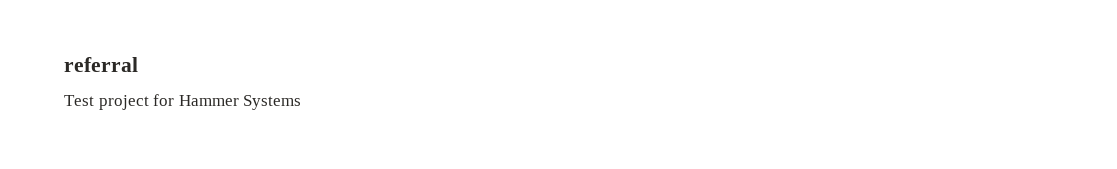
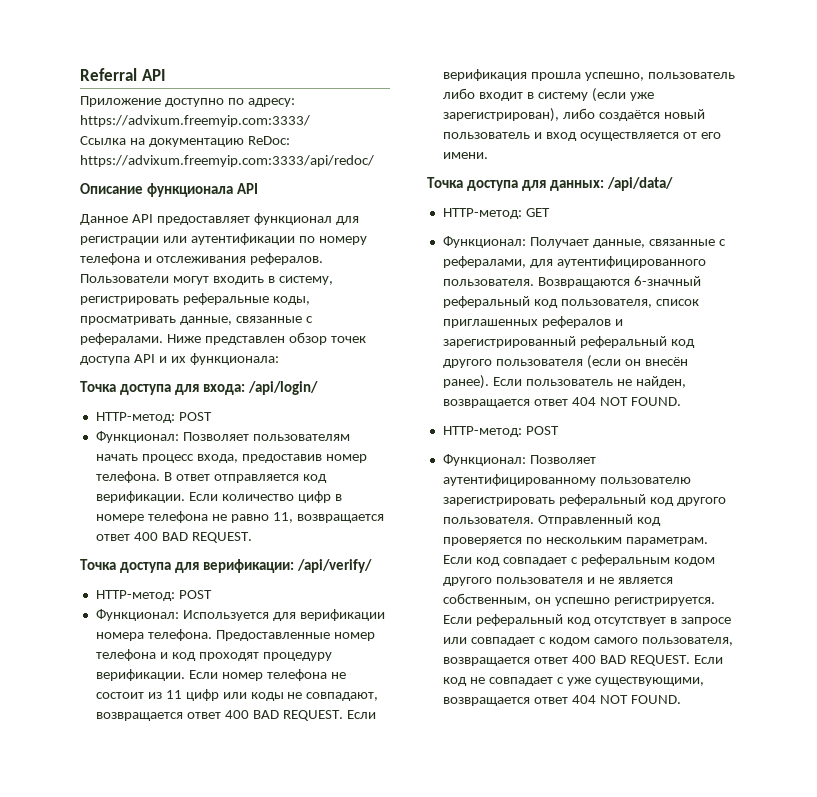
[64,57,138,72] [64,94,302,110] referral // Test project for Hammer Systems -> [80,68,166,81] [80,96,295,107] [80,115,310,127] [80,136,290,147] [80,155,374,167] [80,183,258,197] [80,213,359,225] [80,233,367,245] [80,253,323,265] [80,274,333,285] [80,293,310,305] [80,316,313,325] [80,332,366,345] [80,353,279,365] [80,381,318,395] [95,412,212,423] [95,431,350,443] [95,454,367,463] [95,471,327,483] [95,491,342,503] [95,511,384,523] [95,532,252,543] [80,559,372,573] [95,590,212,601] [95,609,385,621] [95,629,375,641] [95,649,332,661] [95,669,346,681] [95,689,379,701] [95,710,376,721] [442,69,735,81] [442,88,654,102] [442,108,705,122] [442,132,721,141] [442,152,488,159] [427,177,673,191] [442,208,550,219] [442,236,726,248] [442,256,706,268] [442,276,701,288] [442,296,699,308] [442,316,623,328] [442,336,695,348] [442,355,688,369] [442,375,686,389] [442,397,681,408] [442,426,559,437] [442,454,596,466] [442,474,691,486] [442,494,726,506] [442,514,661,526] [442,537,708,546] [442,554,715,566] [442,577,673,586] [442,593,715,606] [442,614,731,626] [442,637,733,646] [442,655,723,666] [442,677,704,686] [442,695,681,706] Referral API // Приложение доступно по адресу: https://advixum.freemyip.com:3333/ // Ссылка на документацию ReDoc: https://advixum.freemyip.com:3333/api/redoc/ // Описание функционала API // Данное API предоставляет функционал для регистрации или аутентификации по номеру телефона и отслеживания рефералов. Пользователи могут входить в систему, регистрировать реферальные коды, просматривать данные, связанные с рефералами. Ниже представлен обзор точек доступа API и их функционала: // Точка доступа для входа: /api/login/ // HTTP-метод: POST // Функционал: Позволяет пользователям начать процесс входа, предоставив номер телефона. В ответ отправляется код верификации. Если количество цифр в номере телефона не равно 11, возвращается ответ 400 BAD REQUEST. // Точка доступа для верификации: /api/verify/ // HTTP-метод: POST // Функционал: Используется для верификации номера телефона. Предоставленные номер телефона и код проходят процедуру верификации. Если номер телефона не состоит из 11 цифр или коды не совпадают, возвращается ответ 400 BAD REQUEST. Если верификация прошла успешно, пользователь либо входит в систему (если уже зарегистрирован), либо создаётся новый пользователь и вход осуществляется от его имени. // Точка доступа для данных: /api/data/ // HTTP-метод: GET // Функционал: Получает данные, связанные с рефералами, для аутентифицированного пользователя. Возвращаются 6-значный реферальный код пользователя, список приглашенных рефералов и зарегистрированный реферальный код другого пользователя (если он внесён ранее). Если пользователь не найден, возвращается ответ 404 NOT FOUND. // HTTP-метод: POST // Функционал: Позволяет аутентифицированному пользователю зарегистрировать реферальный код другого пользователя. Отправленный код проверяется по нескольким параметрам. Если код совпадает с реферальным кодом другого пользователя и не является собственным, он успешно регистрируется. Если реферальный код отсутствует в запросе или совпадает с кодом самого пользователя, возвращается ответ 400 BAD REQUEST. Если код не совпадает с уже существующими, возвращается ответ 404 NOT FOUND.

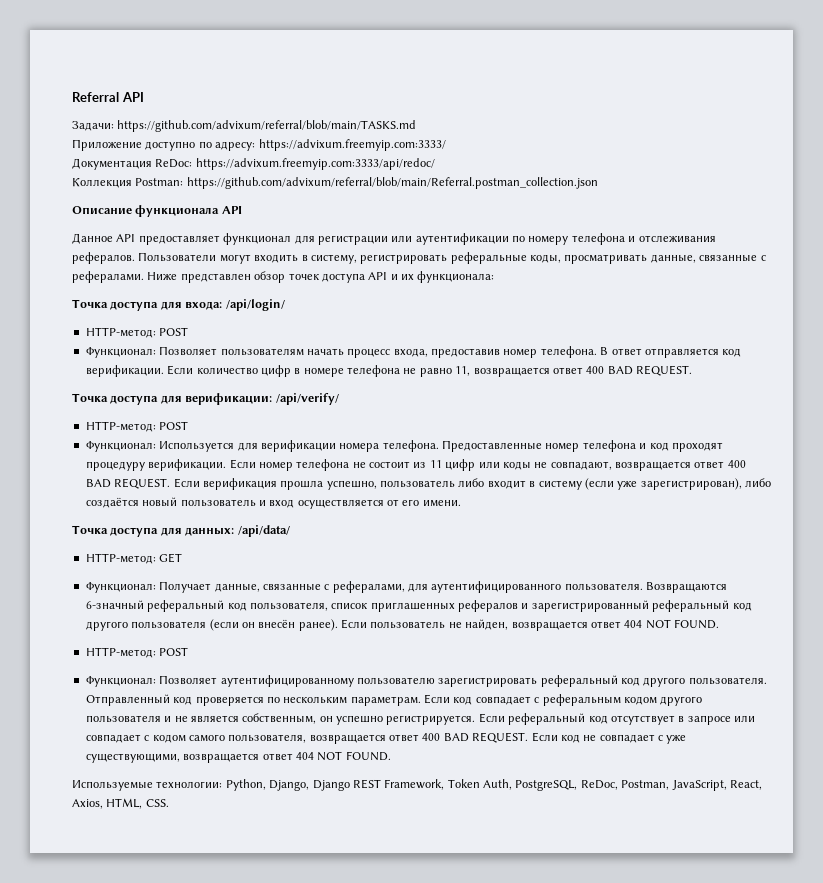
(166, 75) none -> [72,120,417,132] // Задачи: https://github.com/advixum/referral/blob/main/TASKS.md
[80,136,244,147] Ссылка на документацию -> [72,158,152,170] Документация
(374, 161) none -> [72,177,598,189] // Коллекция Postman: https://github.com/advixum/referral/blob/main/Referral.postman_collection.json
(681, 699) none -> [72,779,762,791] [72,798,169,809] // Используемые технологии: Python, Django, Django REST Framework, Token Auth, PostgreSQL, ReDoc, Postman, JavaScript, React, Axios, HTML, CSS.

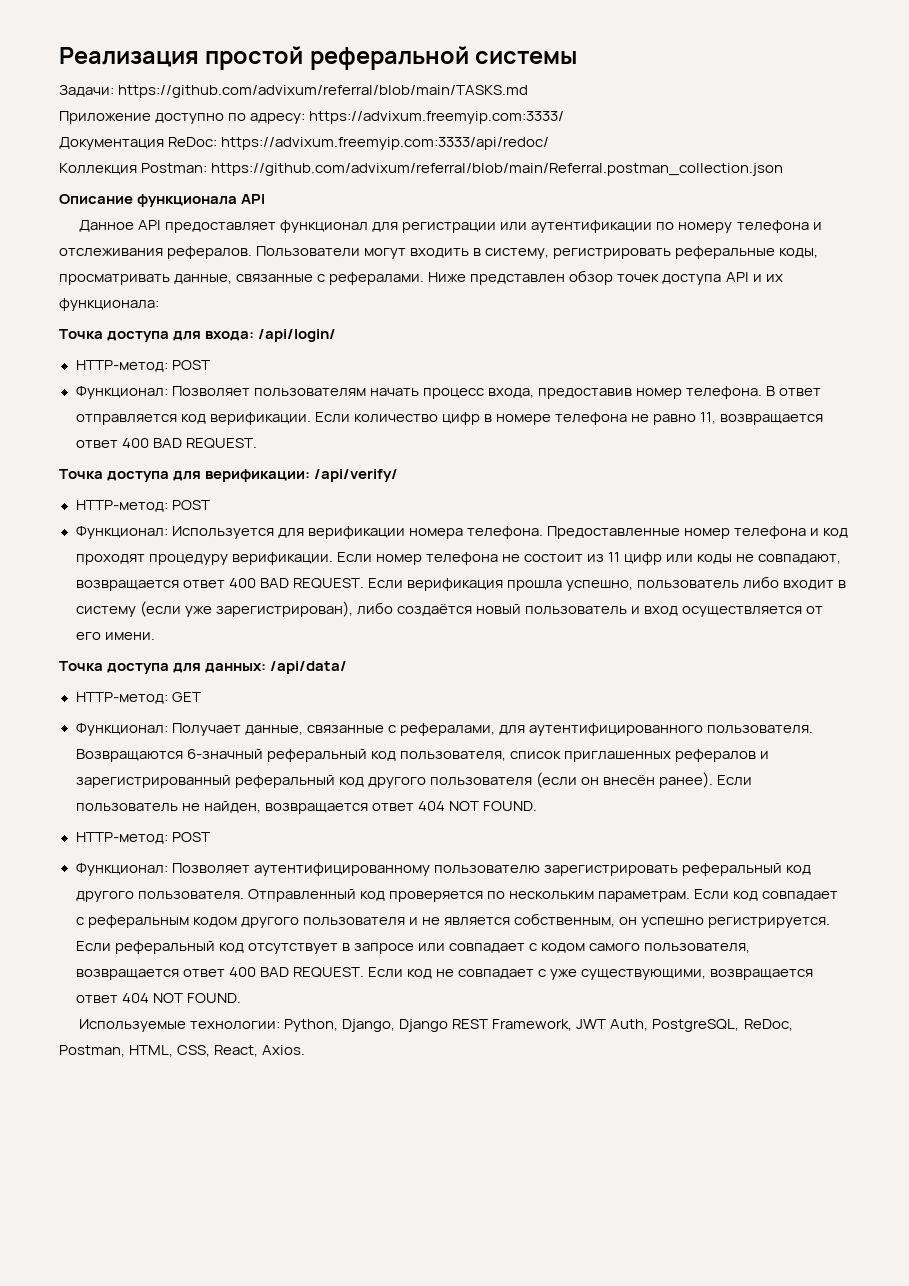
[72,92,144,102] Referral API -> [59,46,578,70] Реализация простой реферальной системы
[447,779,480,788] Token -> [576,1019,607,1029] JWT
[671,780,762,791] [72,798,169,809] JavaScript, React, Axios, HTML, CSS. -> [129,1045,306,1057] HTML, CSS, React, Axios.

